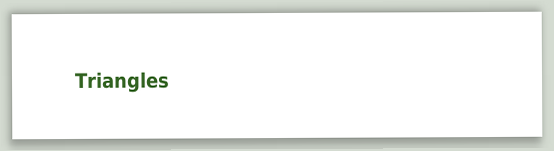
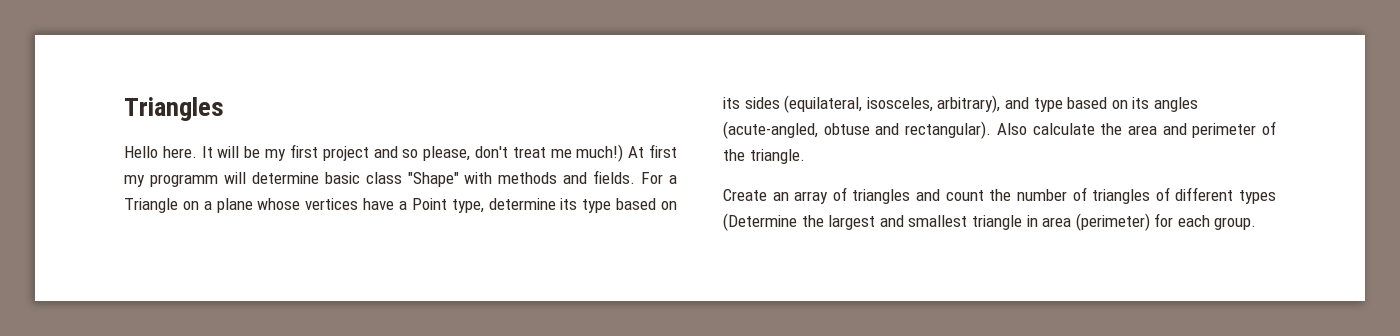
(170, 82) none -> [124,144,677,162] [124,170,677,187] [124,198,677,213] [723,95,1198,113] [723,121,1276,139] [723,149,805,164] [723,187,1276,204] [723,213,1257,231] // Hello here. It will be my first project and so please, don't treat me much!) At first my programm will determine basic class "Shape" with methods and fields. For a Triangle on a plane whose vertices have a Point type, determine its type based on its sides (equilateral, isosceles, arbitrary), and type based on its angles (acute-angled, obtuse and rectangular). Also calculate the area and perimeter of the triangle. // Create an array of triangles and count the number of triangles of different types (Determine the largest and smallest triangle in area (perimeter) for each group.

